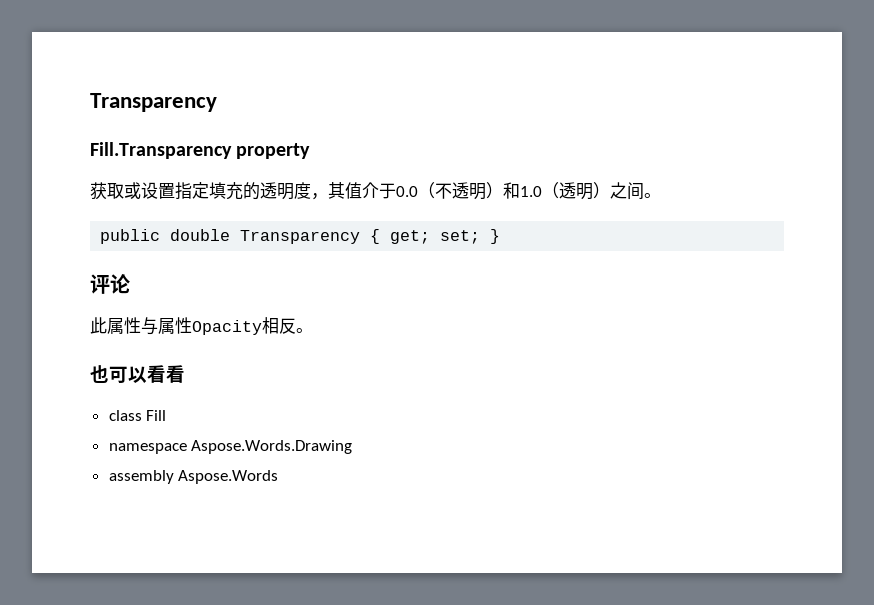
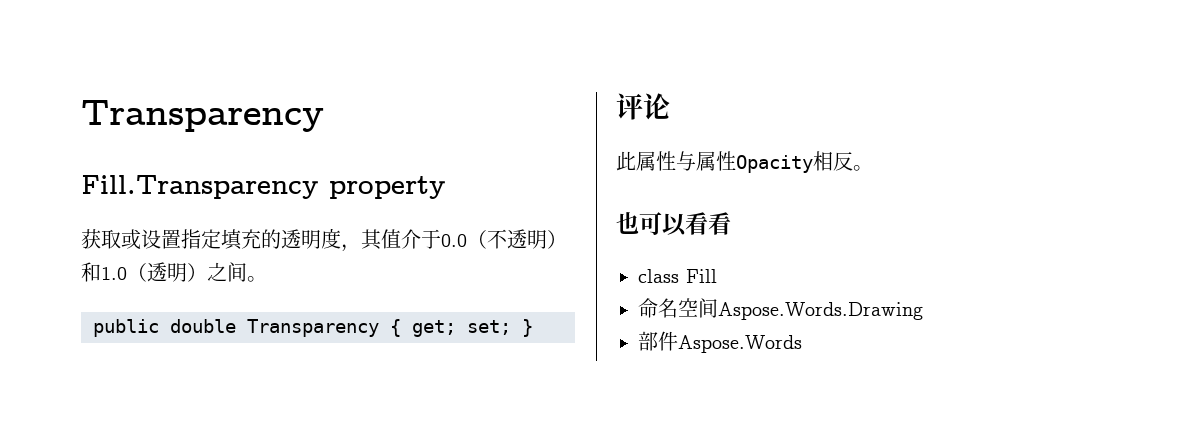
[108,443,187,454] namespace -> [638,298,718,318] 命名空间
[108,470,174,484] assembly -> [638,331,678,351] 部件

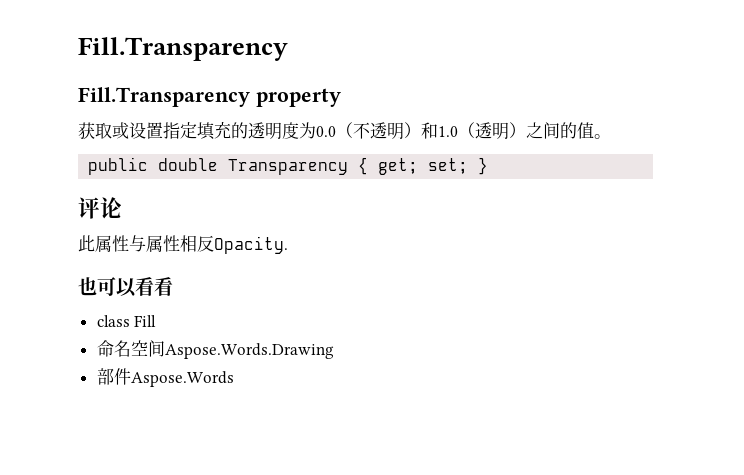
[81,100,324,132] Transparency -> [78,37,288,61] Fill.Transparency
[341,229,441,252] ，其值介于 -> [299,122,316,139] 为
(247, 272) none -> [560,122,594,139] 的值
[736,151,873,173] Opacity相反。 -> [180,235,288,254] 相反Opacity.

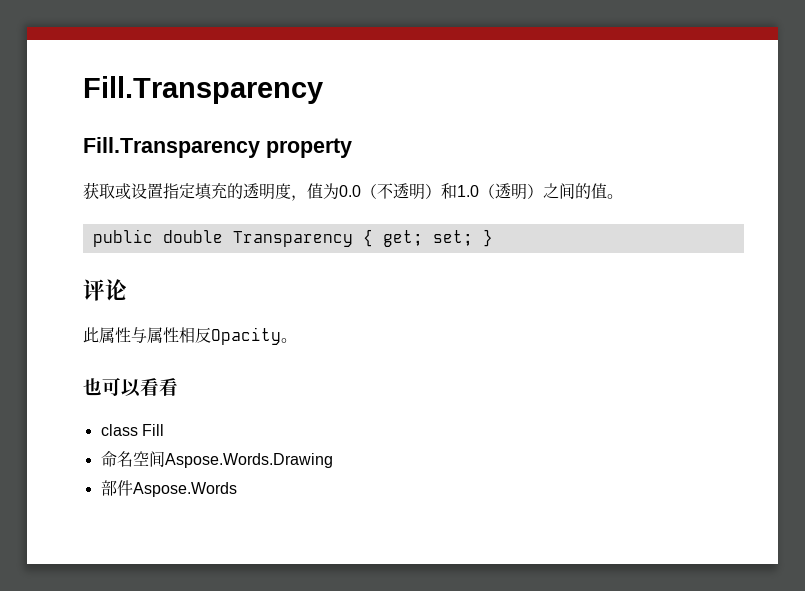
(299, 130) none -> [291,183,323,201] ，值
[214,236,288,254] Opacity. -> [211,327,297,345] Opacity。

